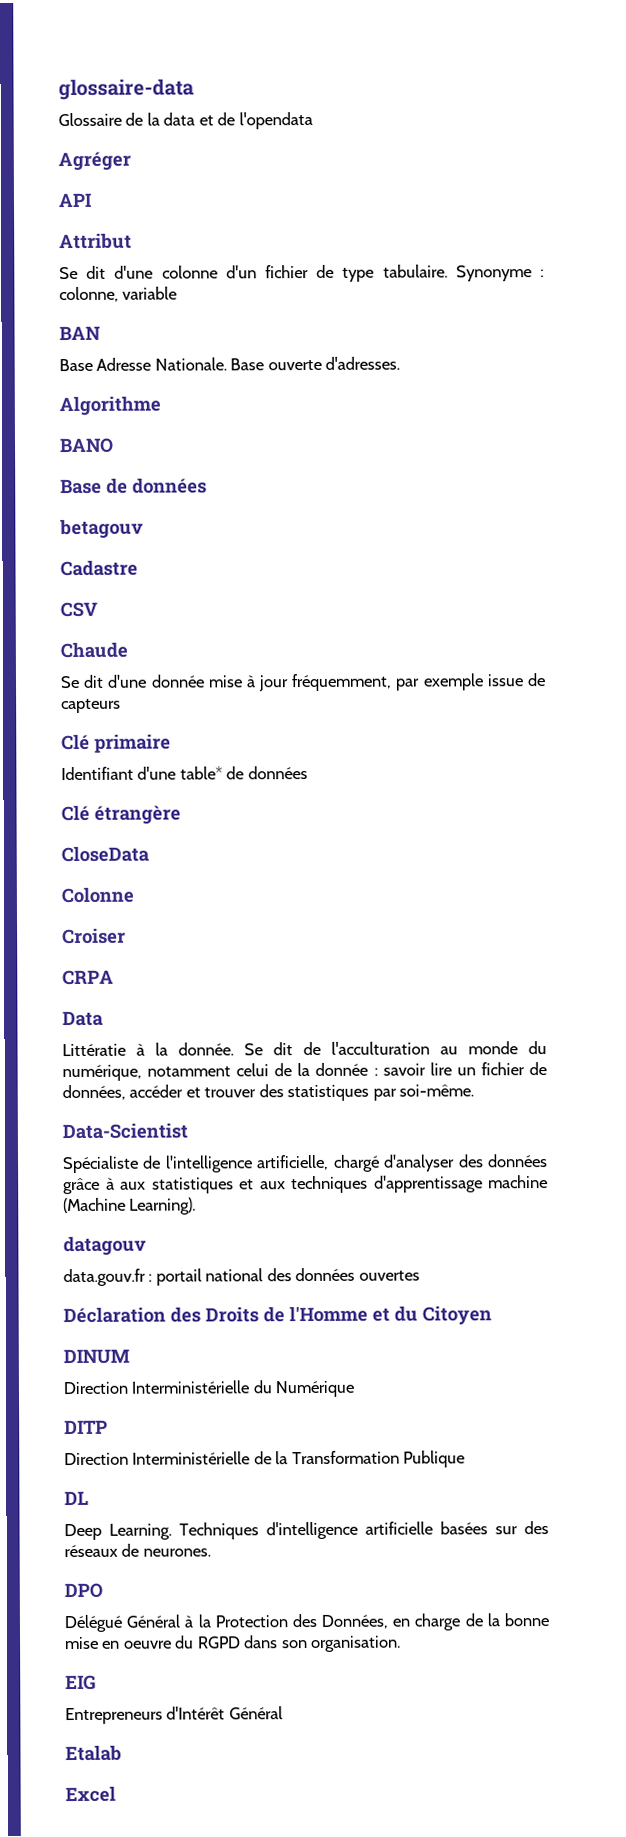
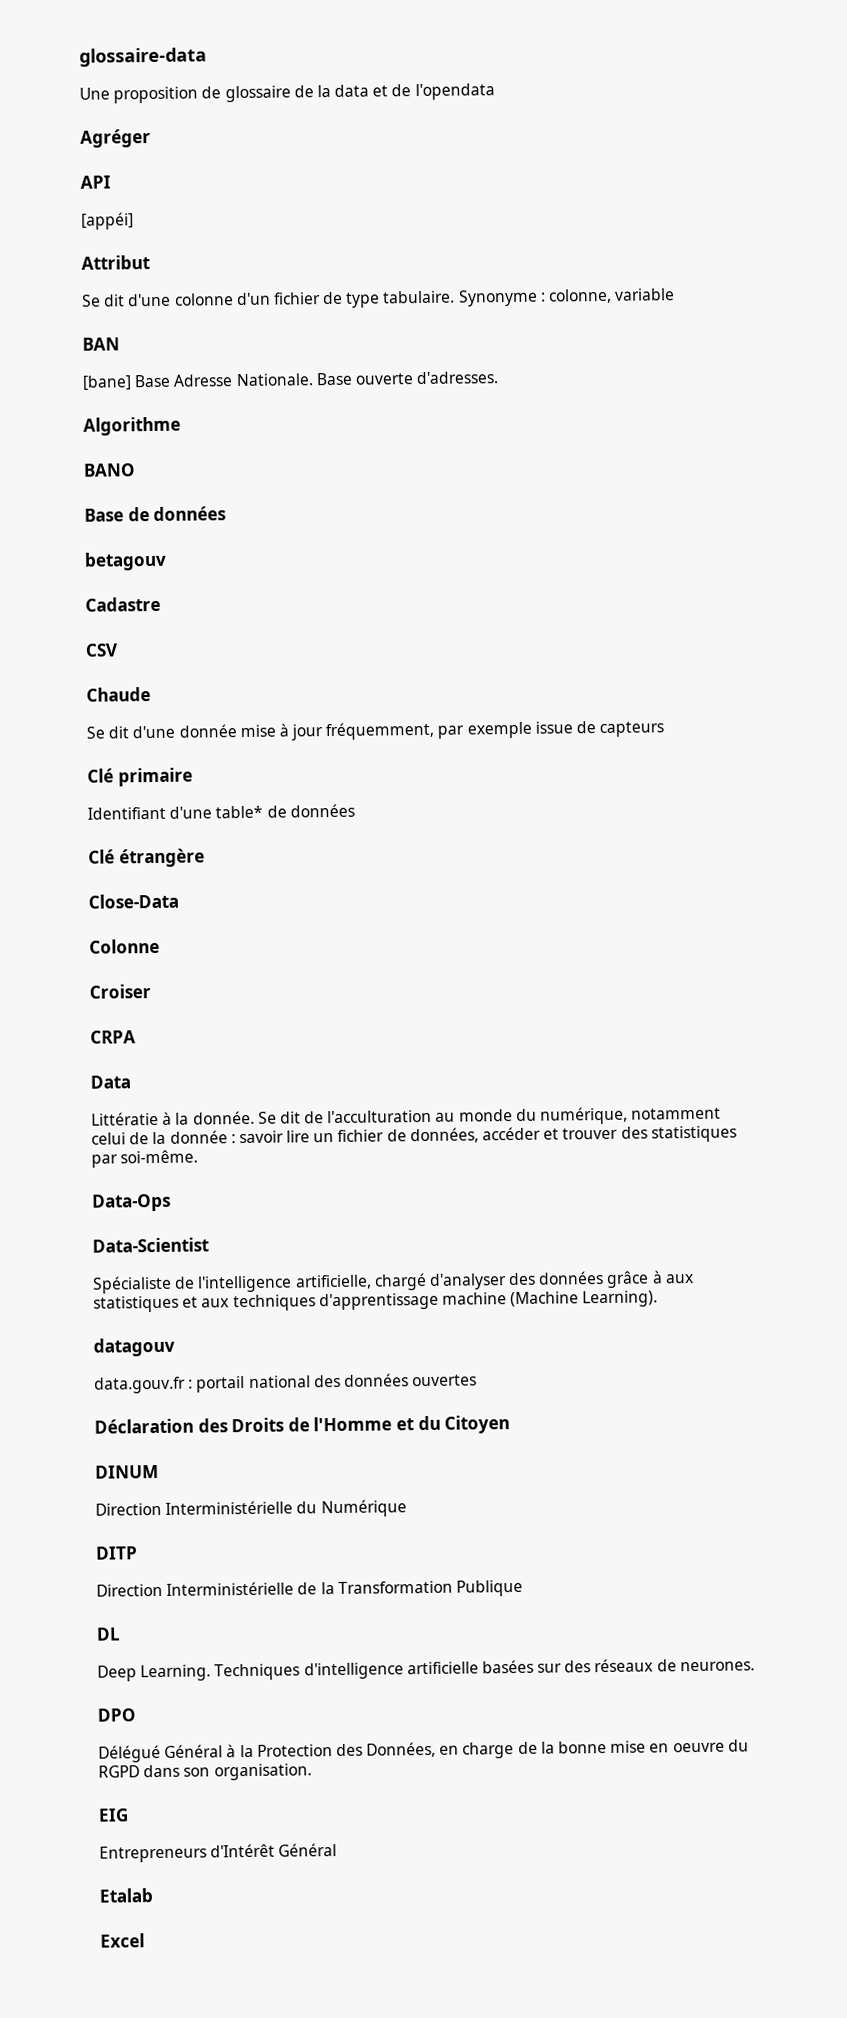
[58,112,122,127] Glossaire -> [79,85,291,104] Une proposition de glossaire
(92, 200) none -> [81,212,134,230] // [appéi]
(101, 333) none -> [82,375,132,391] [bane]
[61,845,150,863] CloseData -> [88,893,179,909] Close-Data
(475, 1090) none -> [92,1193,171,1212] // Data-Ops

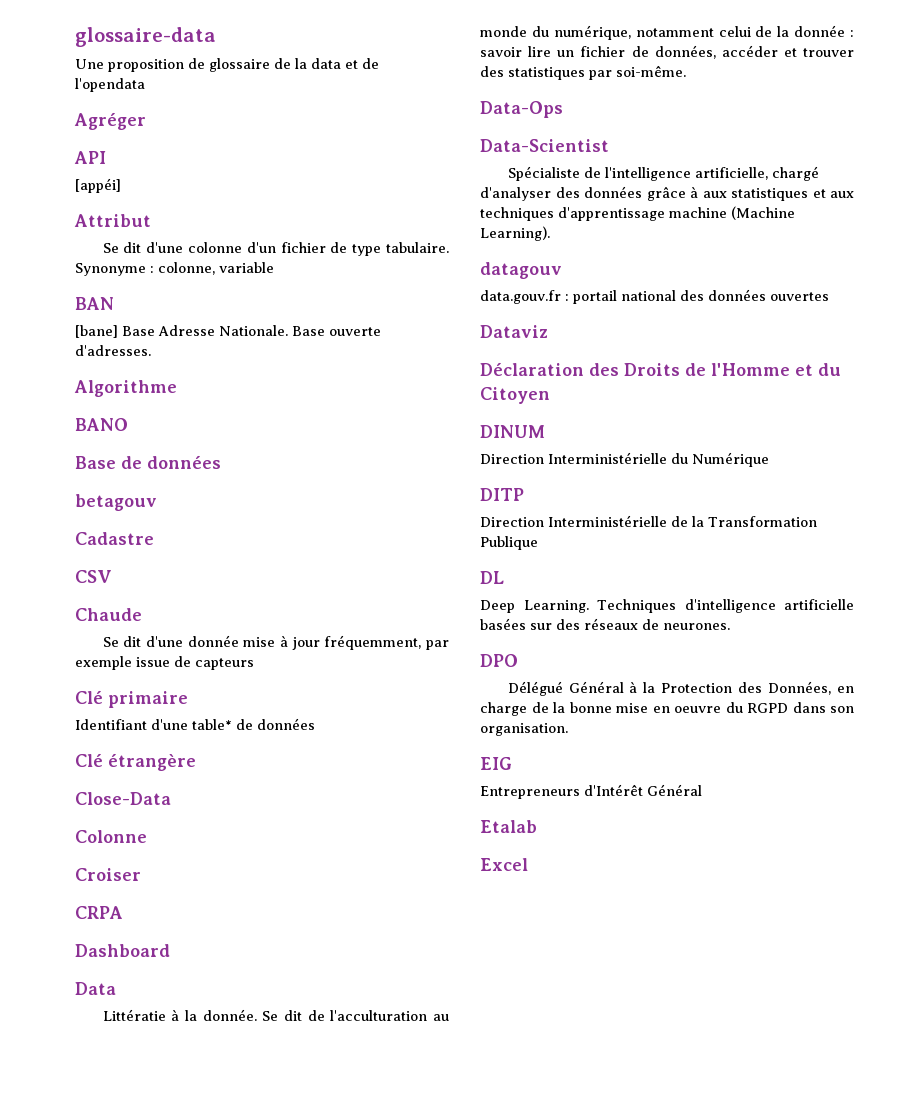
(136, 1037) none -> [75,944,170,957] // Dashboard
(478, 1380) none -> [480,325,548,338] // Dataviz

